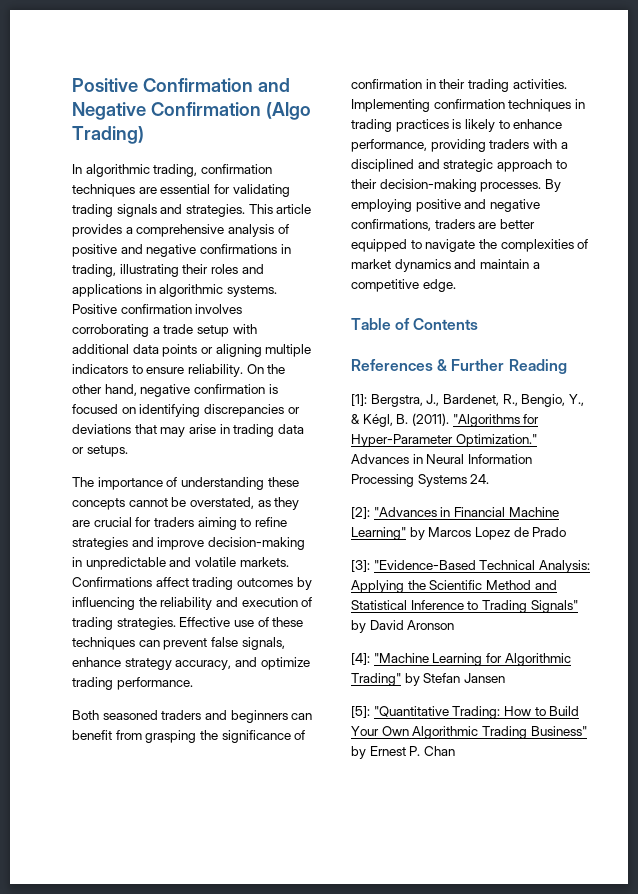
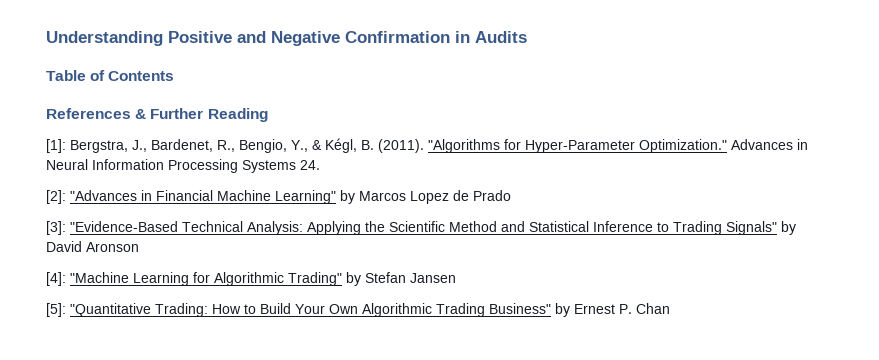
[72,78,253,92] Positive Confirmation -> [46,31,232,46] Understanding Positive
[265,102,311,120] [72,126,144,144] [72,164,272,177] [72,184,290,197] [72,204,312,217] [72,224,289,237] [72,244,291,257] [72,264,264,277] [72,284,277,297] [72,304,243,314] [72,324,257,337] [72,344,312,357] [72,364,286,377] [72,384,278,397] [72,404,300,417] [72,424,304,437] [72,445,128,457] [72,477,299,490] [72,497,300,510] [72,517,287,530] [72,537,305,550] [72,557,289,570] [72,577,312,590] [72,597,313,610] [72,617,304,630] [72,637,285,650] [72,657,310,670] [72,677,193,690] [72,710,313,723] [72,730,306,743] [351,79,567,92] [351,99,585,112] [351,119,563,132] [351,139,568,152] [351,159,567,172] [351,179,561,192] [351,199,540,212] [351,219,535,231] [351,239,589,252] [351,259,540,272] [351,279,456,292] (Algo Trading) // In algorithmic trading, confirmation techniques are essential for validating trading signals and strategies. This article provides a comprehensive analysis of positive and negative confirmations in trading, illustrating their roles and applications in algorithmic systems. Positive confirmation involves corroborating a trade setup with additional data points or aligning multiple indicators to ensure reliability. On the other hand, negative confirmation is focused on identifying discrepancies or deviations that may arise in trading data or setups. // The importance of understanding these concepts cannot be overstated, as they are crucial for traders aiming to refine strategies and improve decision-making in unpredictable and volatile markets. Confirmations affect trading outcomes by influencing the reliability and execution of trading strategies. Effective use of these techniques can prevent false signals, enhance strategy accuracy, and optimize trading performance. // Both seasoned traders and beginners can benefit from grasping the significance of confirmation in their trading activities. Implementing confirmation techniques in trading practices is likely to enhance performance, providing traders with a disciplined and strategic approach to their decision-making processes. By employing positive and negative confirmations, traders are better equipped to navigate the complexities of market dynamics and maintain a competitive edge. -> [455,31,527,43] in Audits

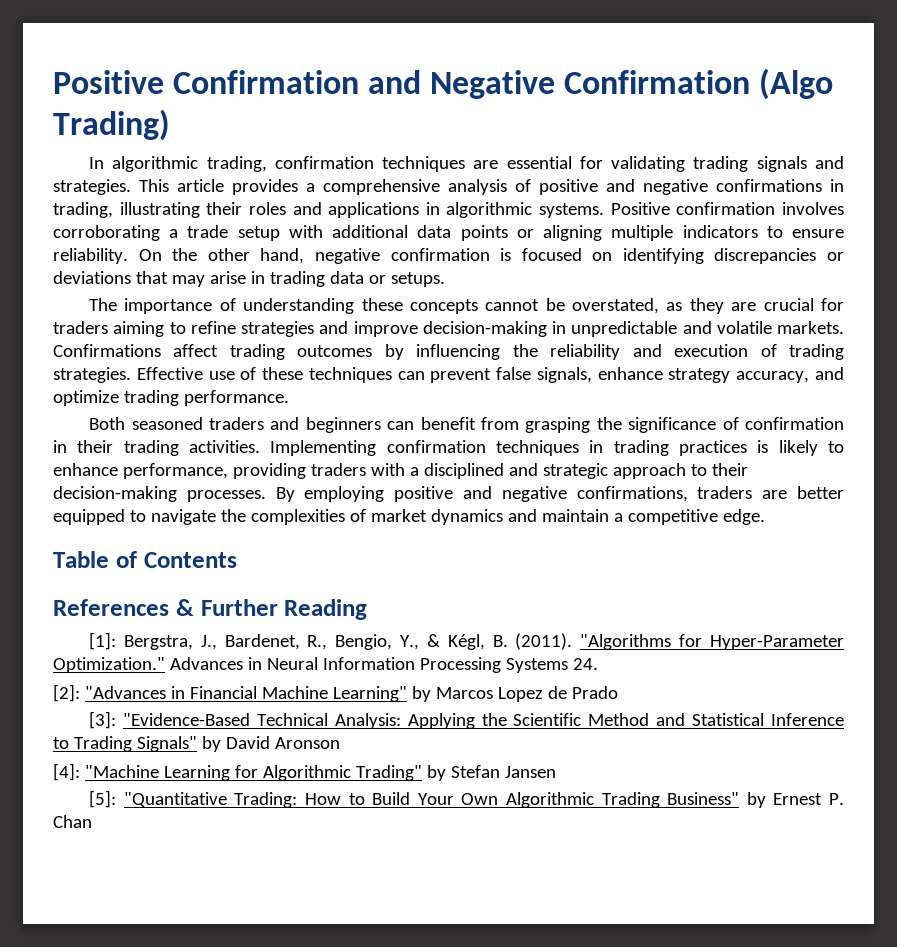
[46,31,232,46] Understanding Positive -> [53,70,360,94] Positive Confirmation
[455,31,527,43] in Audits -> [759,68,834,100] [53,109,170,141] [89,156,844,172] [53,179,844,195] [53,202,844,218] [53,225,845,241] [53,248,844,264] [53,271,445,287] [89,298,845,314] [53,321,844,337] [53,344,844,360] [53,367,844,383] [53,390,289,406] [89,417,844,433] [53,440,845,456] [53,463,748,479] [53,486,844,502] [53,509,765,525] (Algo Trading) // In algorithmic trading, confirmation techniques are essential for validating trading signals and strategies. This article provides a comprehensive analysis of positive and negative confirmations in trading, illustrating their roles and applications in algorithmic systems. Positive confirmation involves corroborating a trade setup with additional data points or aligning multiple indicators to ensure reliability. On the other hand, negative confirmation is focused on identifying discrepancies or deviations that may arise in trading data or setups. // The importance of understanding these concepts cannot be overstated, as they are crucial for traders aiming to refine strategies and improve decision-making in unpredictable and volatile markets. Confirmations affect trading outcomes by influencing the reliability and execution of trading strategies. Effective use of these techniques can prevent false signals, enhance strategy accuracy, and optimize trading performance. // Both seasoned traders and beginners can benefit from grasping the significance of confirmation in their trading activities. Implementing confirmation techniques in trading practices is likely to enhance performance, providing traders with a disciplined and strategic approach to their decision-making processes. By employing positive and negative confirmations, traders are better equipped to navigate the complexities of market dynamics and maintain a competitive edge.

